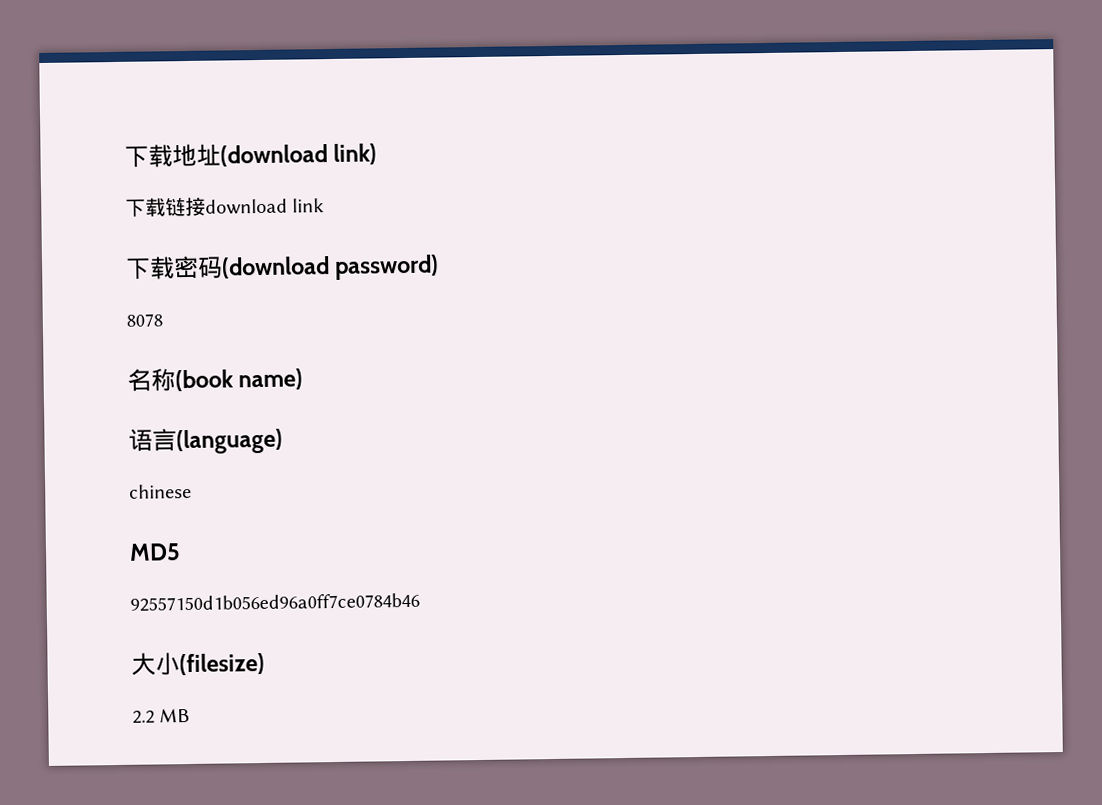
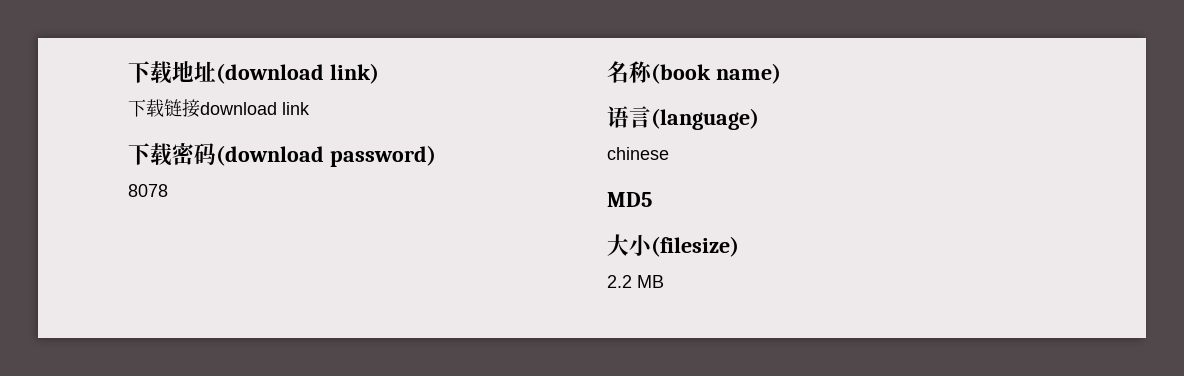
[130,592,420,612] // 92557150d1b056ed96a0ff7ce0784b46 -> (652, 199) none

